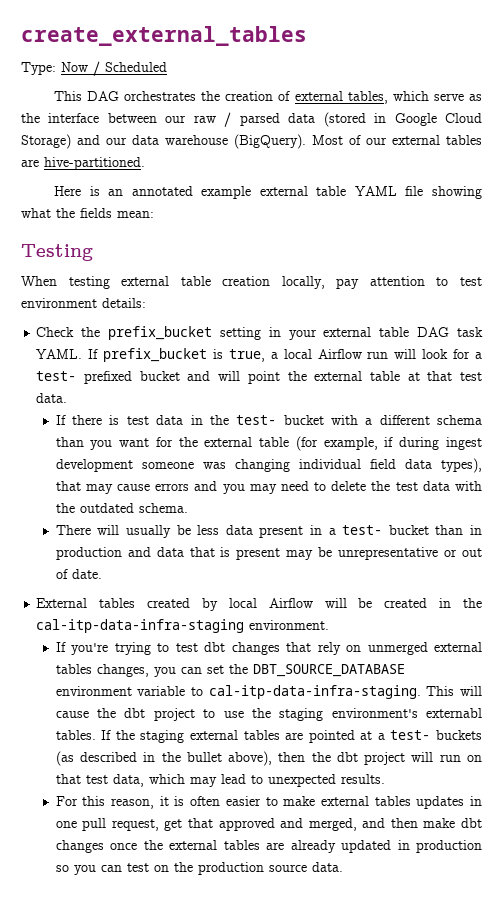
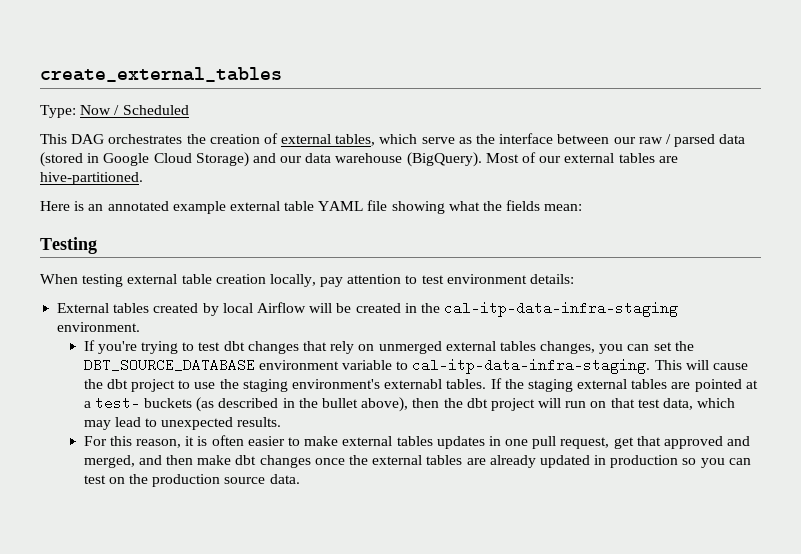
[36,326,483,340] [36,348,482,362] [36,371,482,384] [36,393,68,403] [55,415,482,425] [55,436,482,451] [55,458,482,473] [55,481,482,494] [55,503,188,513] [55,525,482,538] [55,547,483,560] [55,569,102,579] // Check the prefix_bucket setting in your external table DAG task YAML. If prefix_bucket is true, a local Airflow run will look for a test- prefixed bucket and will point the external table at that test data. // If there is test data in the test- bucket with a different schema than you want for the external table (for example, if during ingest development someone was changing individual field data types), that may cause errors and you may need to delete the test data with the outdated schema. // There will usually be less data present in a test- bucket than in production and data that is present may be unrepresentative or out of date. -> (575, 279) none

